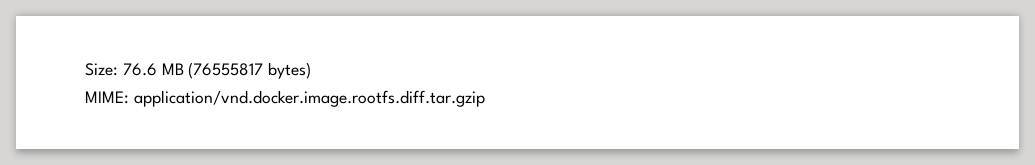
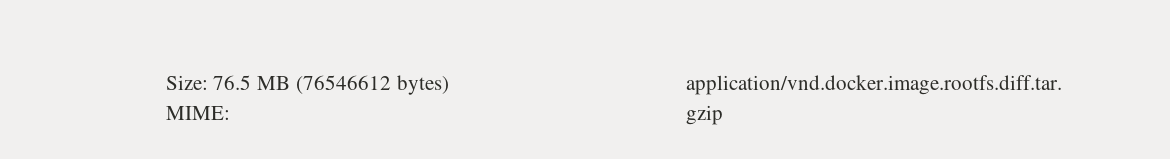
[122,62,264,79] 76.6 MB (76555817 -> [213,75,391,94] 76.5 MB (76546612

